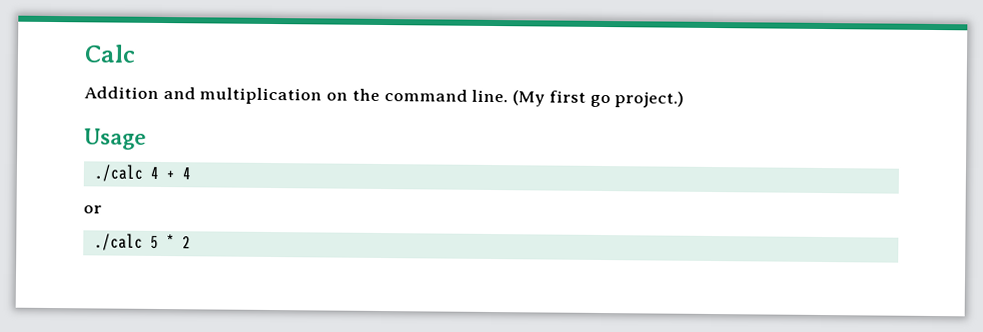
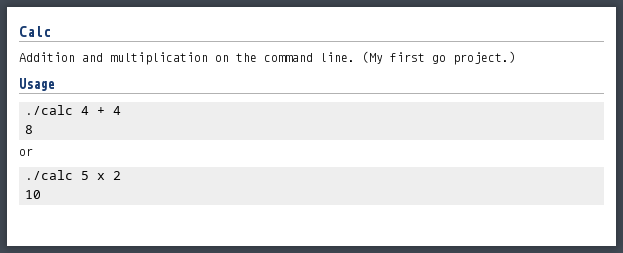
(191, 173) none -> [25,125,33,134] // 8
[165,234,175,249] * -> [97,173,105,180] x
(191, 242) none -> [25,190,41,199] // 10

